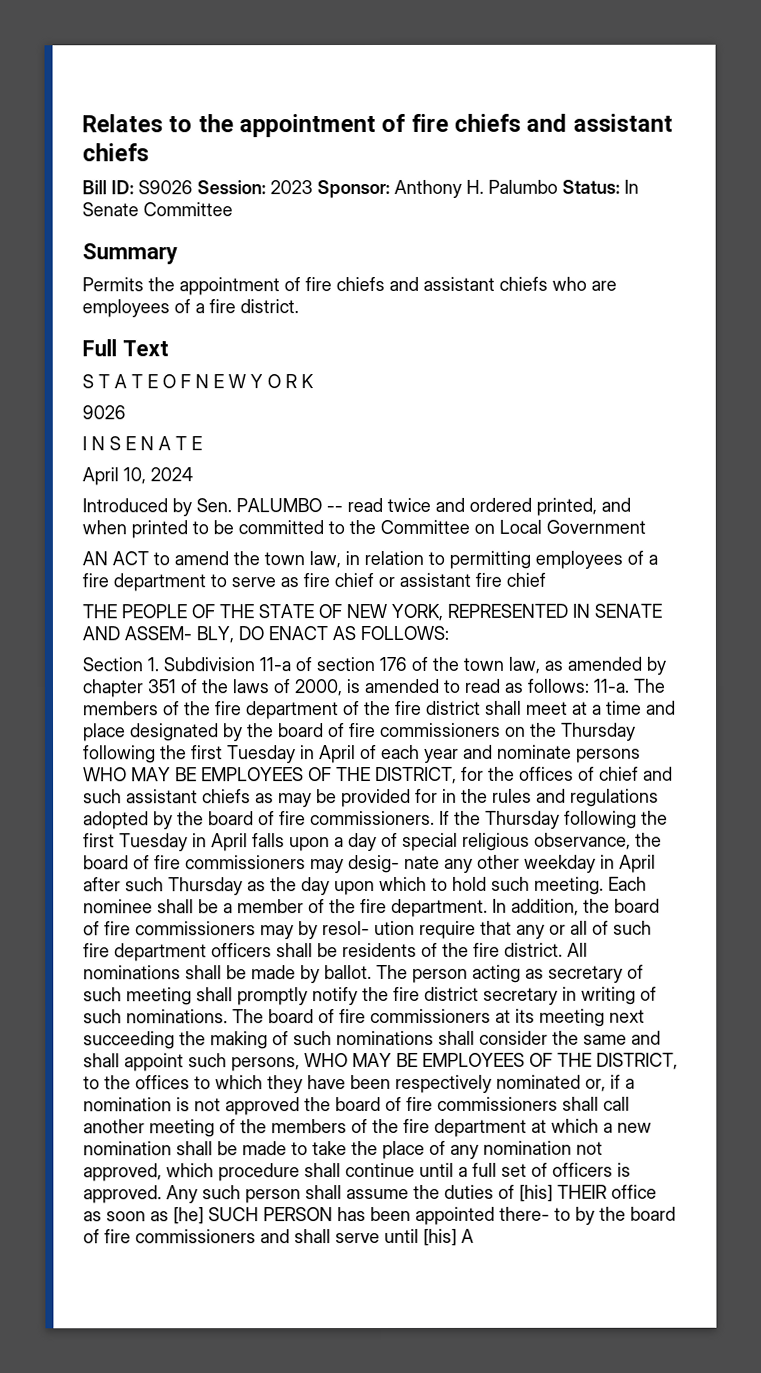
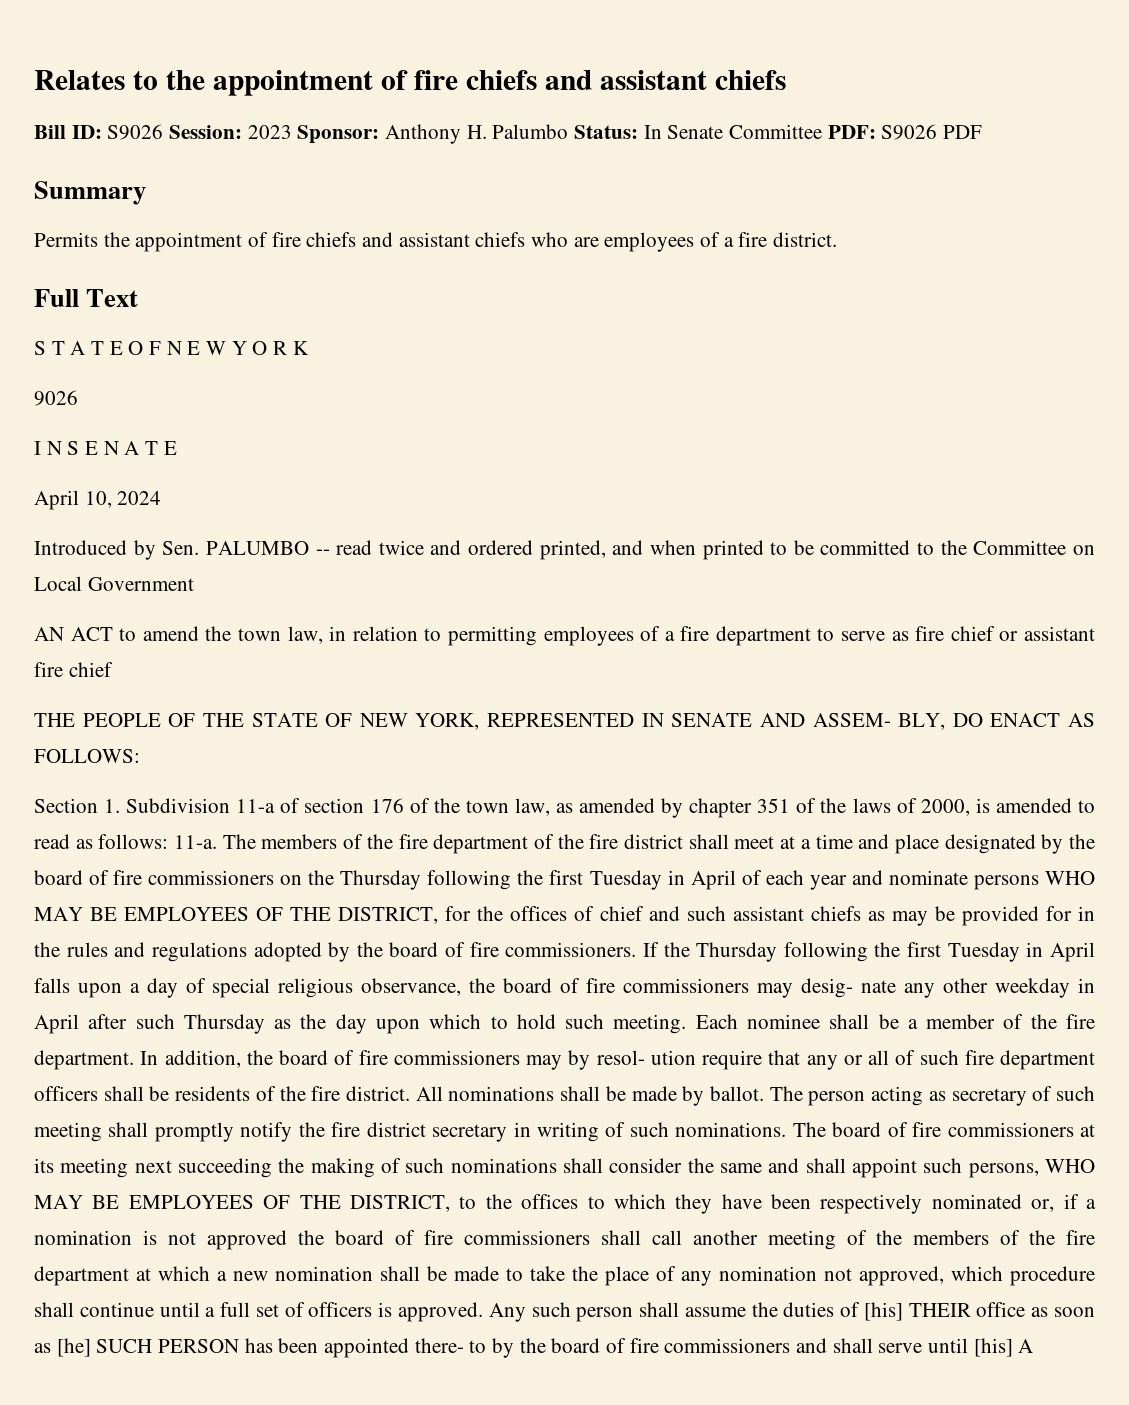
(233, 209) none -> [827,124,983,140] PDF: S9026 PDF

